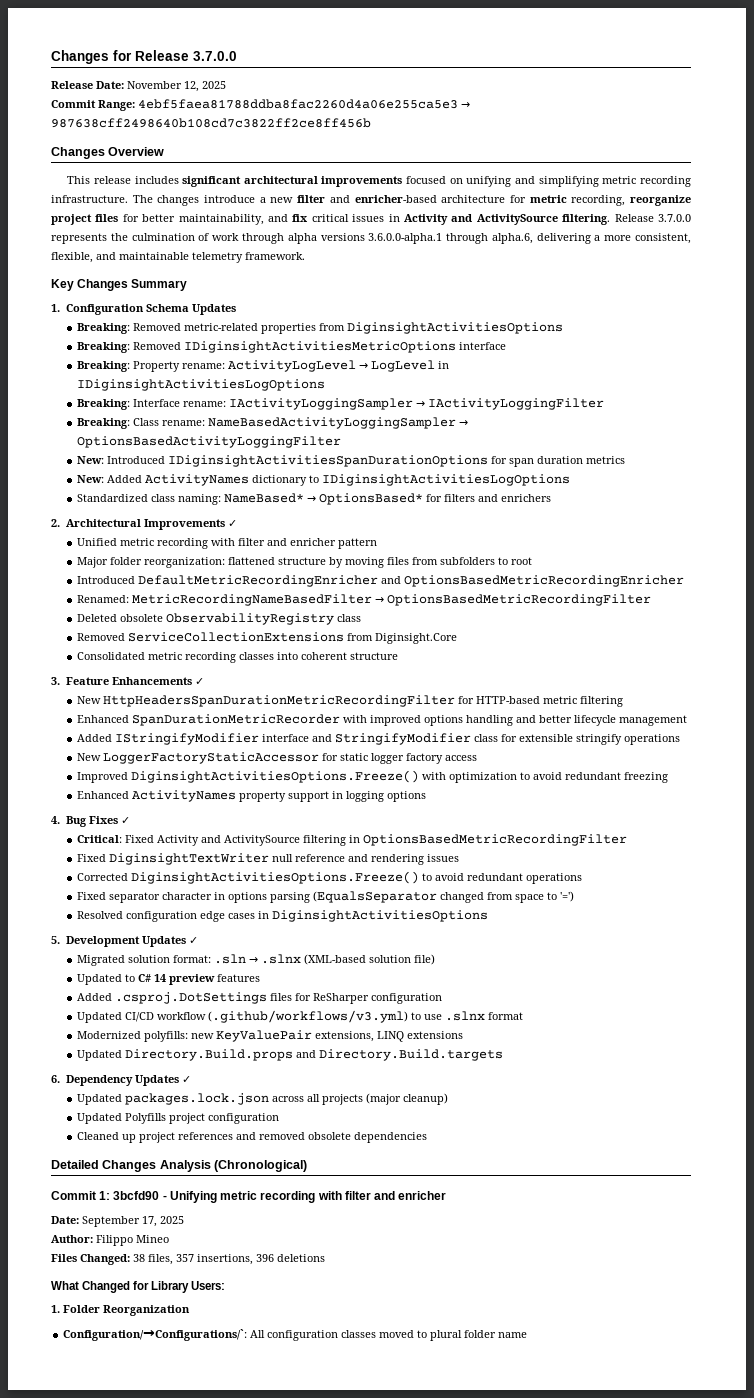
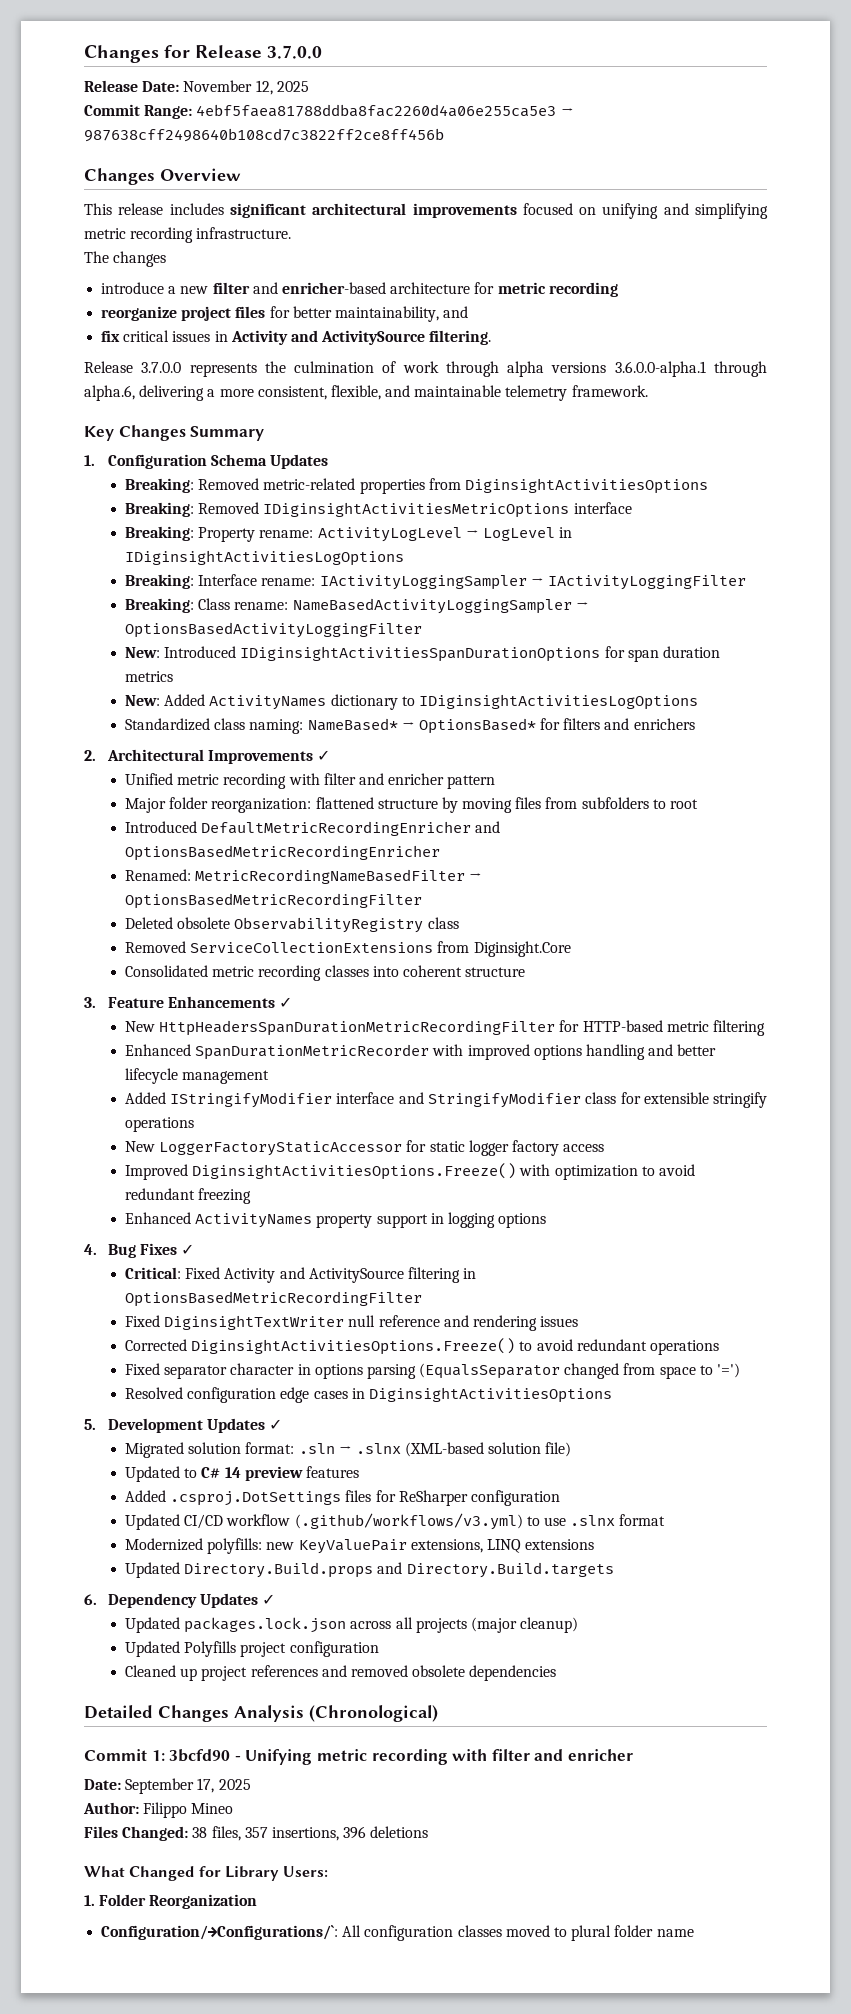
(128, 199) none -> (292, 233) //
(200, 200) none -> (167, 259) //
[571,195,626,206] recording, -> [548,282,618,297] recording //
(288, 218) none -> (469, 312) //
(611, 219) none -> (492, 337) //

